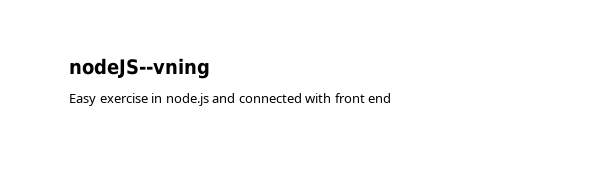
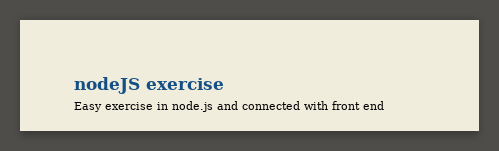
[69,58,210,79] nodeJS--vning -> [74,77,224,94] nodeJS exercise

